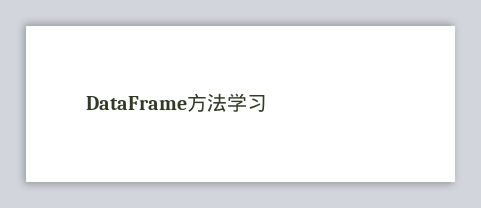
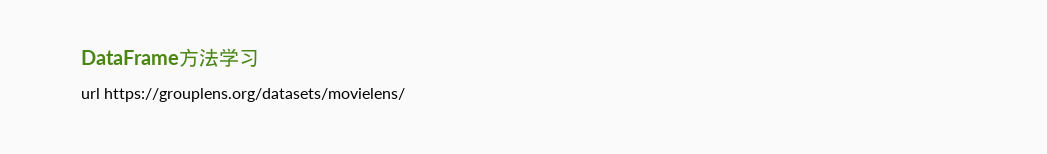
(267, 103) none -> [81,88,406,102] // url https://grouplens.org/datasets/movielens/

